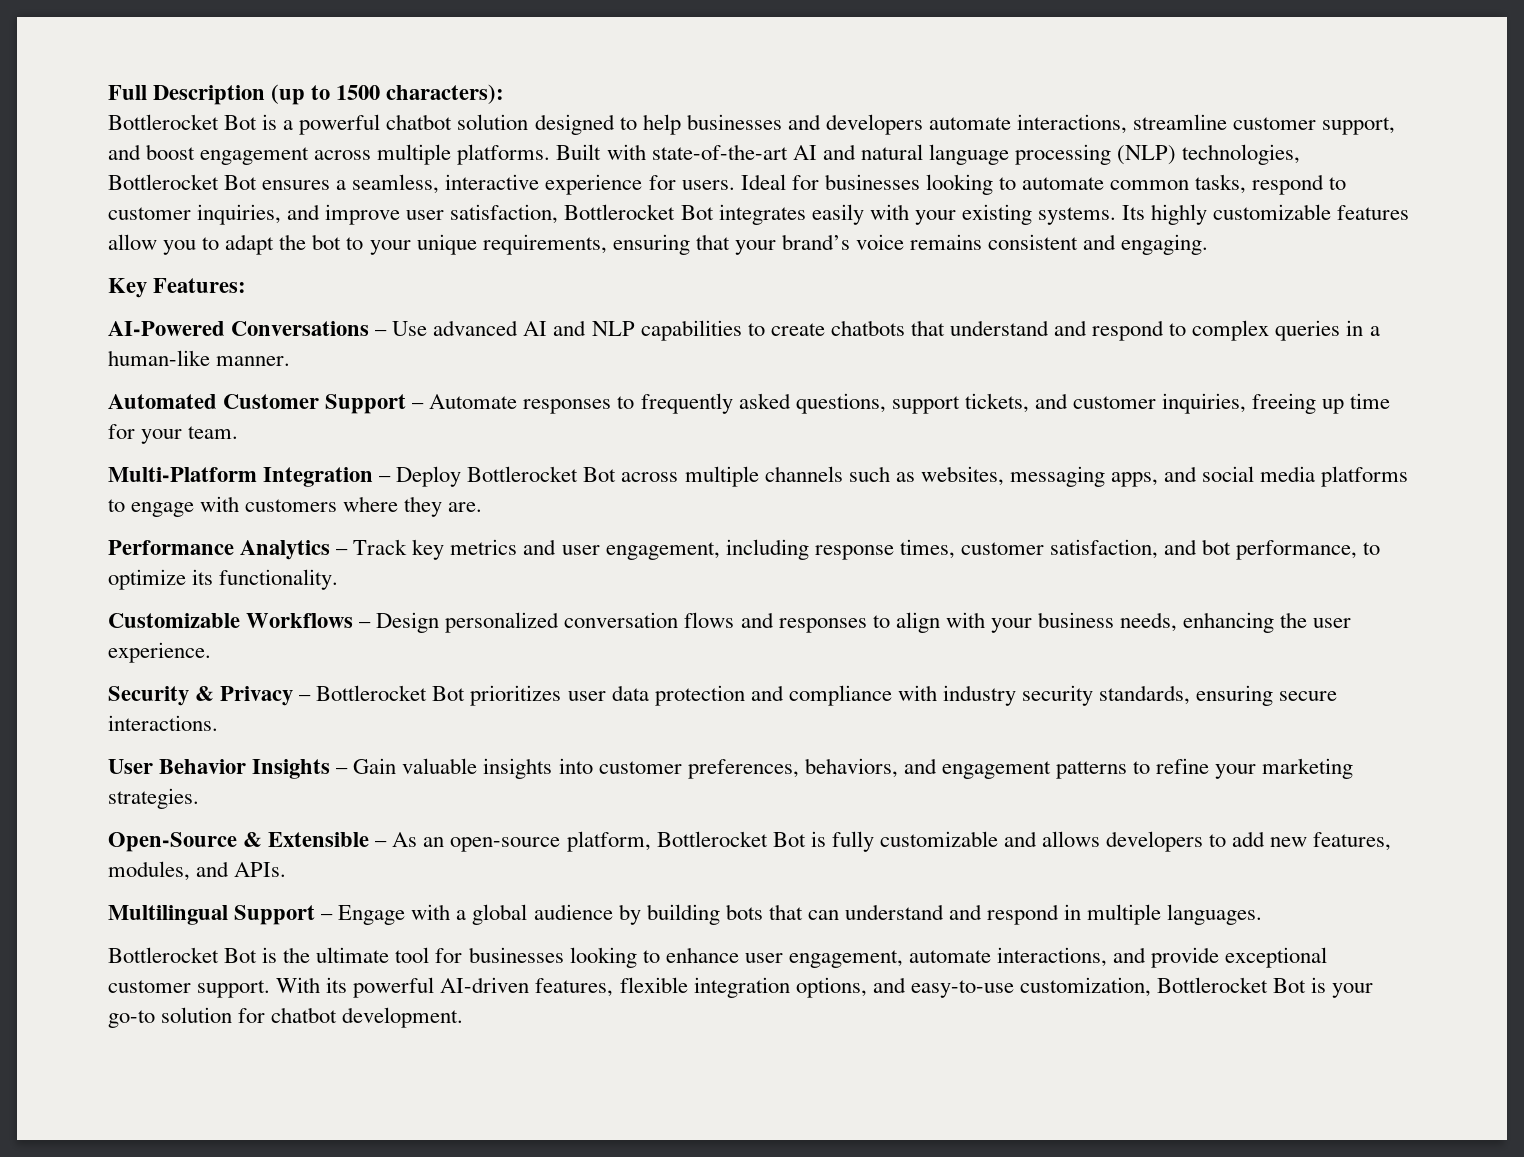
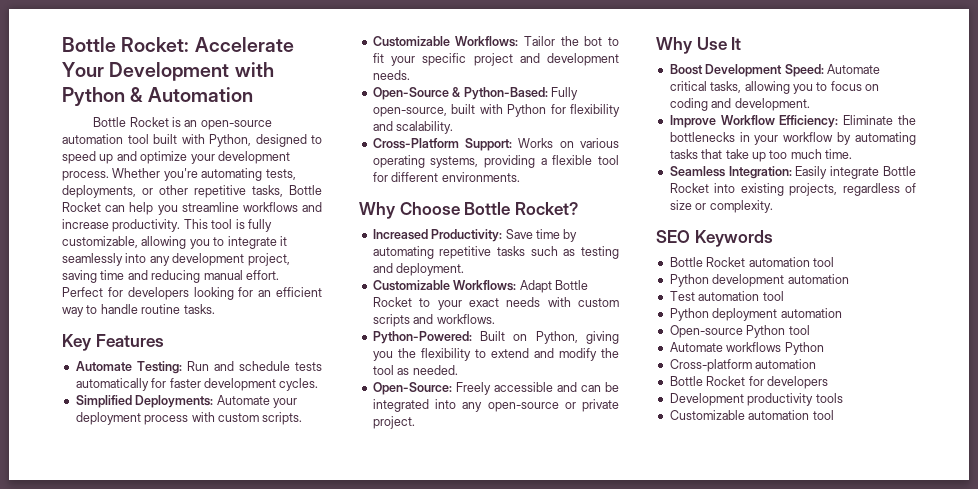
[108,84,505,105] [108,114,1396,135] [108,144,1301,165] [108,174,1347,195] [108,204,1410,225] [108,234,1209,255] [108,278,247,298] [108,320,1380,341] [108,350,291,366] [108,393,1391,414] [108,424,239,444] [108,466,1409,487] [108,496,483,517] [108,539,1381,560] [108,569,339,590] [108,612,1352,633] [108,642,211,663] [108,685,1338,706] [108,715,218,731] [108,758,1354,779] [108,788,199,809] [108,831,1392,852] [108,861,287,881] [108,904,1263,925] [108,947,1328,968] [108,977,1374,998] [108,1007,464,1028] Full Description (up to 1500 characters): // Bottlerocket Bot is a powerful chatbot solution designed to help businesses and developers automate interactions, streamline customer support, and boost engagement across multiple platforms. Built with state-of-the-art AI and natural language processing (NLP) technologies, Bottlerocket Bot ensures a seamless, interactive experience for users. Ideal for businesses looking to automate common tasks, respond to customer inquiries, and improve user satisfaction, Bottlerocket Bot integrates easily with your existing systems. Its highly customizable features allow you to adapt the bot to your unique requirements, ensuring that your brand’s voice remains consistent and engaging. // Key Features: // AI-Powered Conversations – Use advanced AI and NLP capabilities to create chatbots that understand and respond to complex queries in a human-like manner. // Automated Customer Support – Automate responses to frequently asked questions, support tickets, and customer inquiries, freeing up time for your team. // Multi-Platform Integration – Deploy Bottlerocket Bot across multiple channels such as websites, messaging apps, and social media platforms to engage with customers where they are. // Performance Analytics – Track key metrics and user engagement, including response times, customer satisfaction, and bot performance, to optimize its functionality. // Customizable Workflows – Design personalized conversation flows and responses to align with your business needs, enhancing the user experience. // Security & Privacy – Bottlerocket Bot prioritizes user data protection and compliance with industry security standards, ensuring secure interactions. // User Behavior Insights – Gain valuable insights into customer preferences, behaviors, and engagement patterns to refine your marketing strategies. // Open-Source & Extensible – As an open-source platform, Bottlerocket Bot is fully customizable and allows developers to add new features, modules, and APIs. // Multilingual Support – Engage with a global audience by building bots that can understand and respond in multiple languages. // Bottlerocket Bot is the ultimate tool for businesses looking to enhance user engagement, automate interactions, and provide exceptional customer support. With its powerful AI-driven features, flexible integration options, and easy-to-use customization, Bottlerocket Bot is your go-to solution for chatbot development. -> [62,37,294,52] [62,62,274,81] [62,87,253,106] [93,117,272,130] [62,134,322,147] [62,151,290,164] [62,168,296,181] [62,185,322,198] [62,202,322,215] [62,219,272,232] [62,236,287,249] [62,253,290,266] [62,270,279,283] [62,287,322,300] [62,304,215,317] [62,334,164,351] [75,361,322,374] [75,378,319,391] [75,395,297,408] [75,412,303,425] [372,36,619,47] [372,53,619,66] [372,70,410,80] [372,87,578,100] [372,104,620,117] [372,121,454,134] [372,138,619,151] [372,155,619,168] [372,172,520,182] [359,202,578,219] [372,229,578,242] [372,246,619,259] [372,263,465,276] [372,280,588,293] [372,297,619,310] [372,314,495,327] [372,331,619,344] [372,348,619,361] [372,365,458,375] [372,382,619,395] [372,399,619,412] [372,416,415,429] [656,37,742,54] [669,64,880,77] [669,81,879,94] [669,98,810,111] [669,115,916,128] [669,132,916,145] [669,149,852,162] [669,166,916,179] [669,183,916,196] [669,200,773,213] [656,230,773,247] [669,257,834,267] [669,274,849,287] [669,291,784,301] [669,308,842,321] [669,325,810,338] [669,342,824,355] [669,359,817,372] [669,376,828,389] [669,393,843,406] [669,410,834,420] Bottle Rocket: Accelerate Your Development with Python & Automation // Bottle Rocket is an open-source automation tool built with Python, designed to speed up and optimize your development process. Whether you're automating tests, deployments, or other repetitive tasks, Bottle Rocket can help you streamline workflows and increase productivity. This tool is fully customizable, allowing you to integrate it seamlessly into any development project, saving time and reducing manual effort. Perfect for developers looking for an efficient way to handle routine tasks. // Key Features // Automate Testing: Run and schedule tests automatically for faster development cycles. // Simplified Deployments: Automate your deployment process with custom scripts. // Customizable Workflows: Tailor the bot to fit your specific project and development needs. // Open-Source & Python-Based: Fully open-source, built with Python for flexibility and scalability. // Cross-Platform Support: Works on various operating systems, providing a flexible tool for different environments. // Why Choose Bottle Rocket? // Increased Productivity: Save time by automating repetitive tasks such as testing and deployment. // Customizable Workflows: Adapt Bottle Rocket to your exact needs with custom scripts and workflows. // Python-Powered: Built on Python, giving you the flexibility to extend and modify the tool as needed. // Open-Source: Freely accessible and can be integrated into any open-source or private project. // Why Use It // Boost Development Speed: Automate critical tasks, allowing you to focus on coding and development. // Improve Workflow Efficiency: Eliminate the bottlenecks in your workflow by automating tasks that take up too much time. // Seamless Integration: Easily integrate Bottle Rocket into existing projects, regardless of size or complexity. // SEO Keywords // Bottle Rocket automation tool // Python development automation // Test automation tool // Python deployment automation // Open-source Python tool // Automate workflows Python // Cross-platform automation // Bottle Rocket for developers // Development productivity tools // Customizable automation tool

